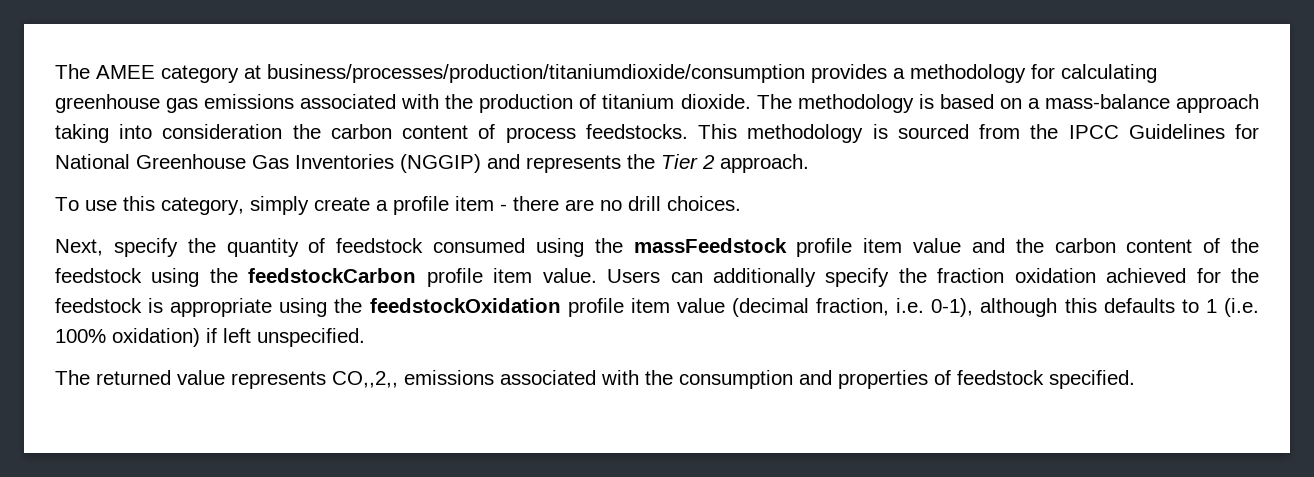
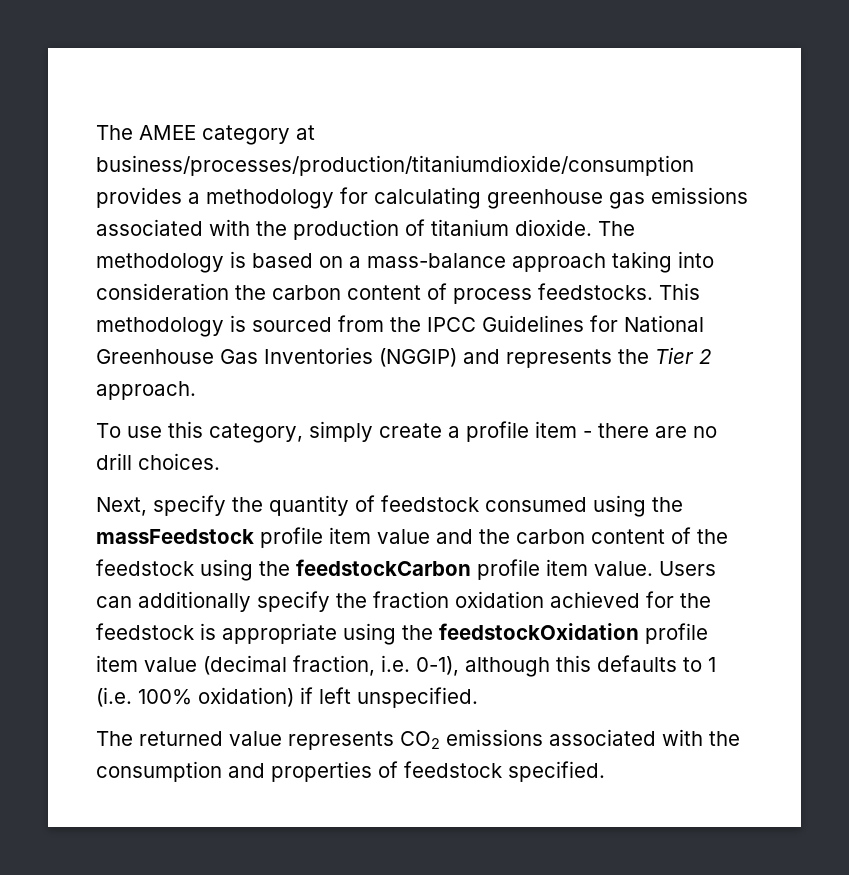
[332,371,398,388] CO,,2,, -> [400,731,440,749] CO2

